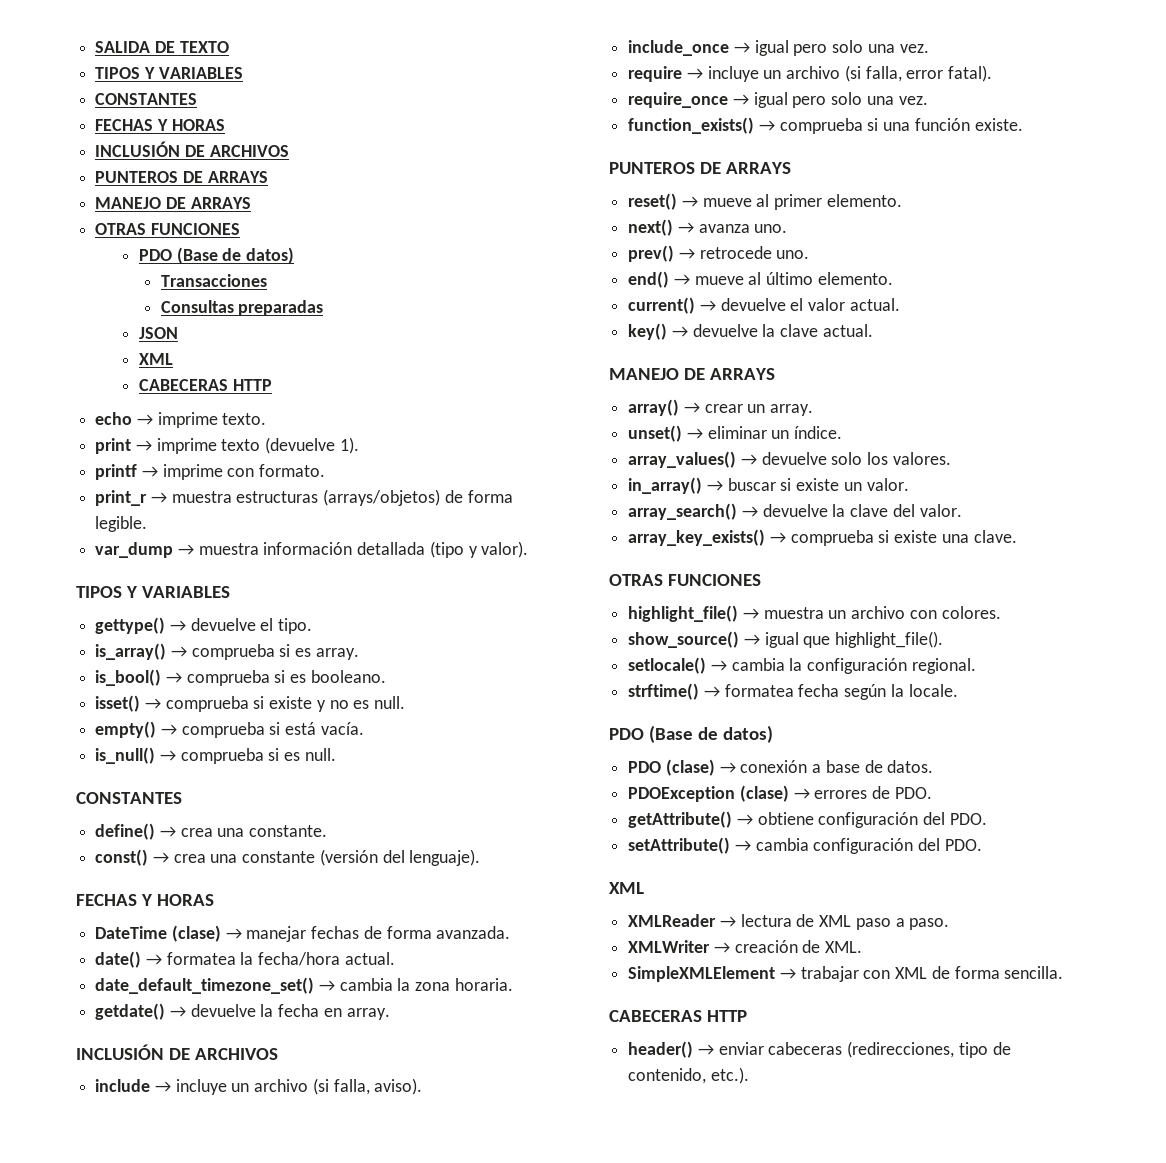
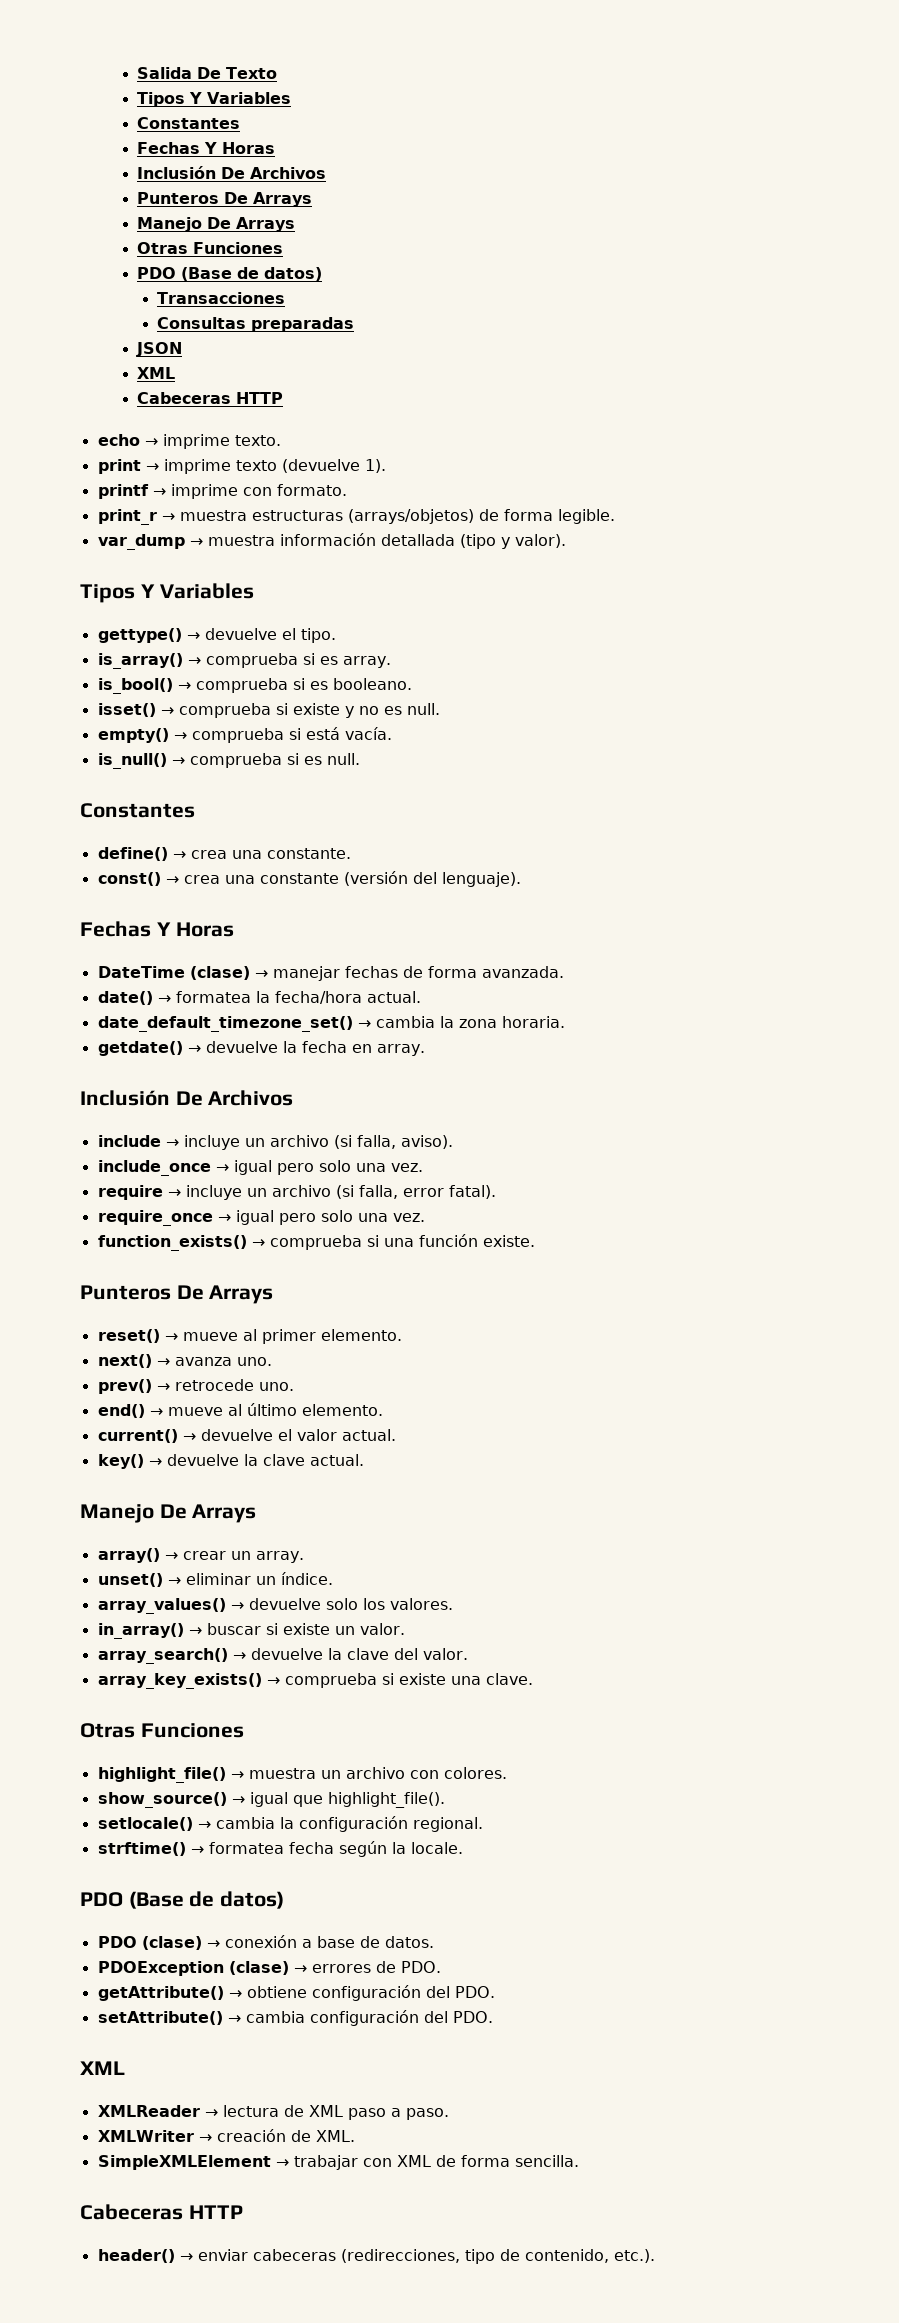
[95,41,229,53] [95,67,243,79] [95,93,198,105] [95,119,225,131] [95,141,289,157] [95,171,268,183] [95,197,251,209] [95,223,240,235] SALIDA DE TEXTO // TIPOS Y VARIABLES // CONSTANTES // FECHAS Y HORAS // INCLUSIÓN DE ARCHIVOS // PUNTEROS DE ARRAYS // MANEJO DE ARRAYS // OTRAS FUNCIONES -> [137,67,278,79] [137,92,292,107] [137,117,241,129] [137,142,276,154] [137,166,327,179] [137,192,313,207] [137,217,296,232] [137,242,284,254] Salida De Texto // Tipos Y Variables // Constantes // Fechas Y Horas // Inclusión De Archivos // Punteros De Arrays // Manejo De Arrays // Otras Funciones
[138,379,228,391] CABECERAS -> [137,392,232,404] Cabeceras
[76,586,230,598] TIPOS Y VARIABLES -> [80,583,255,603] Tipos Y Variables
[76,792,182,804] CONSTANTES -> [80,803,195,818] Constantes
[76,894,214,906] FECHAS Y HORAS -> [80,921,235,937] Fechas Y Horas
[76,1044,278,1060] INCLUSIÓN DE ARCHIVOS -> [80,1090,294,1106] Inclusión De Archivos
[609,162,791,174] PUNTEROS DE ARRAYS -> [80,1285,274,1304] Punteros De Arrays
[609,368,775,380] MANEJO DE ARRAYS -> [80,1504,257,1523] Manejo De Arrays
[609,574,761,586] OTRAS FUNCIONES -> [80,1723,244,1738] Otras Funciones
[609,1010,702,1022] CABECERAS -> [80,2204,183,2220] Cabeceras

